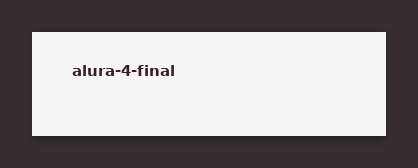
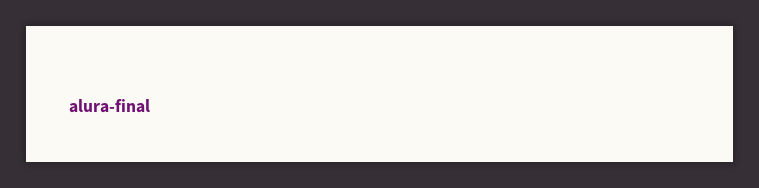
[72,65,175,76] alura-4-final -> [69,99,150,113] alura-final

